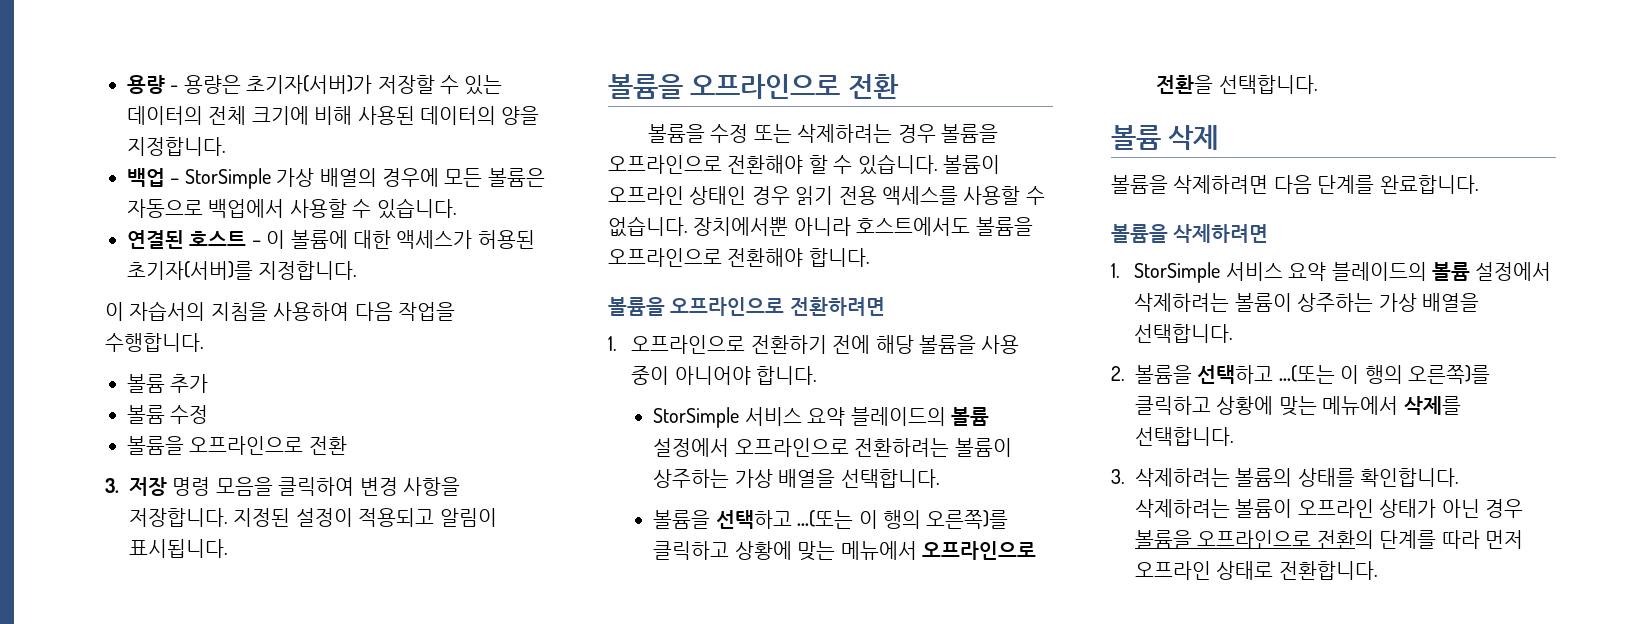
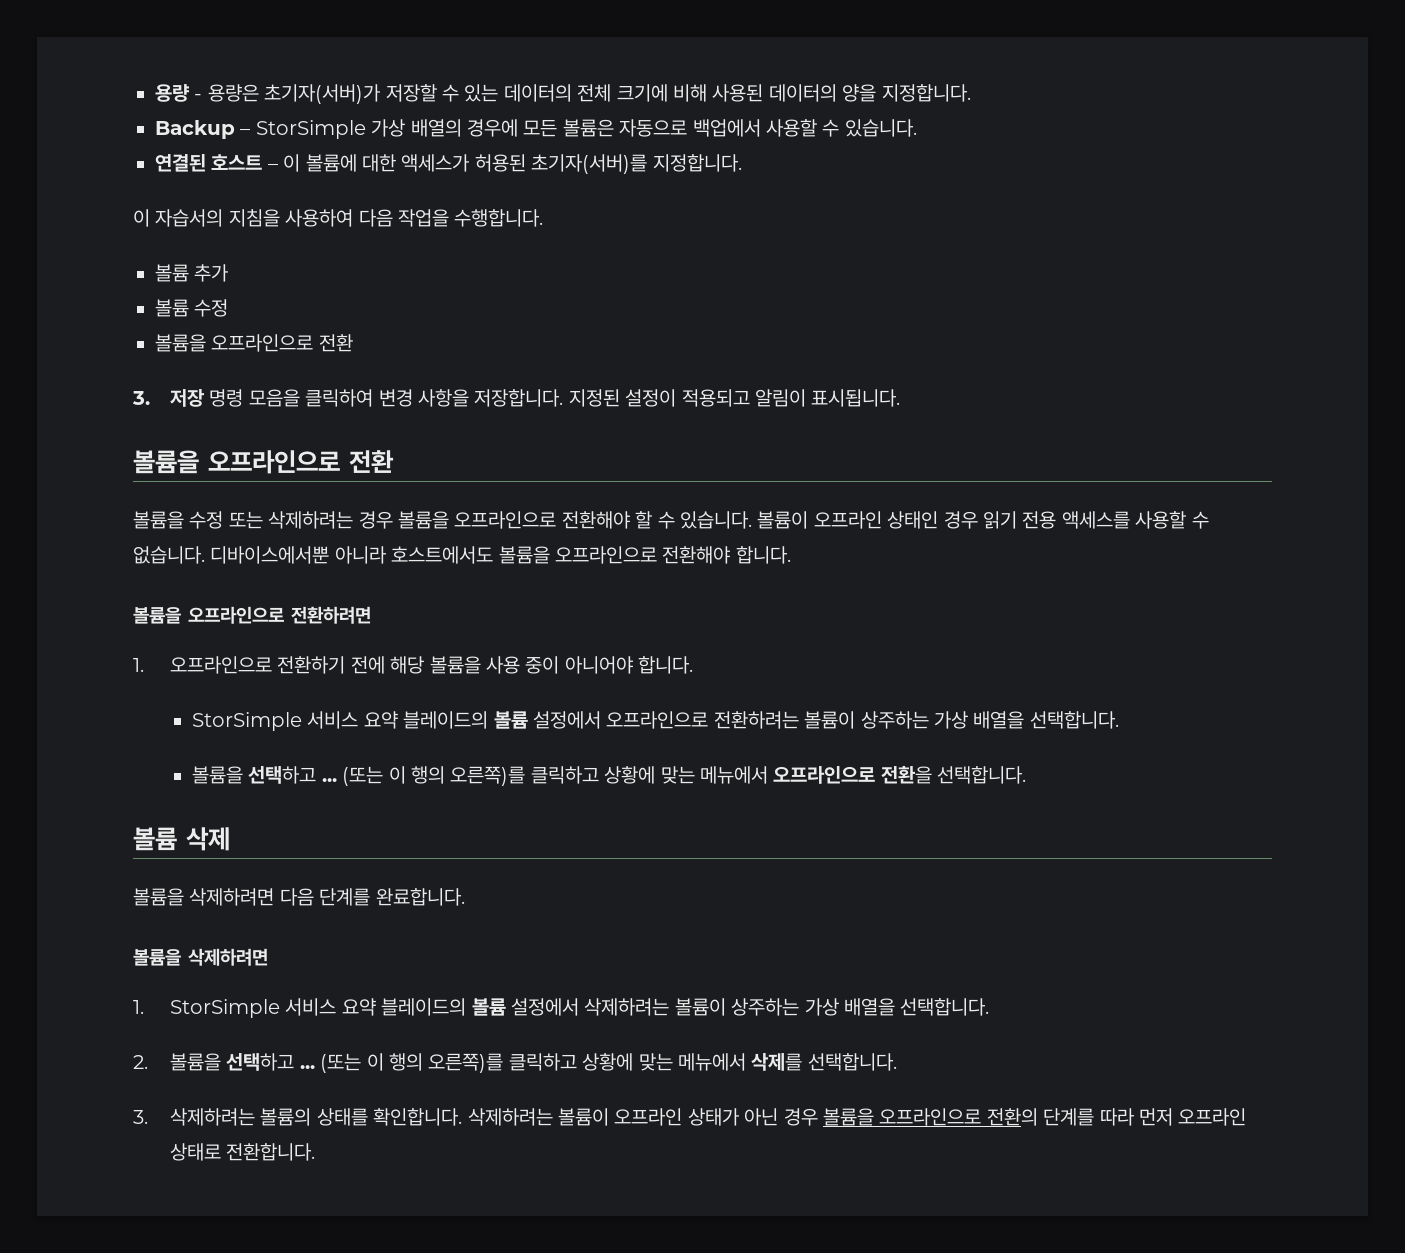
[127,168,165,187] 백업 -> [155,120,235,139] Backup
[693,217,789,236] 장치에서뿐 -> [210,546,330,564] 디바이스에서뿐
[797,510,854,529] ...(또는 -> [321,766,384,786] ... (또는
[1278,365,1335,384] ...(또는 -> [299,1053,362,1073] ... (또는

